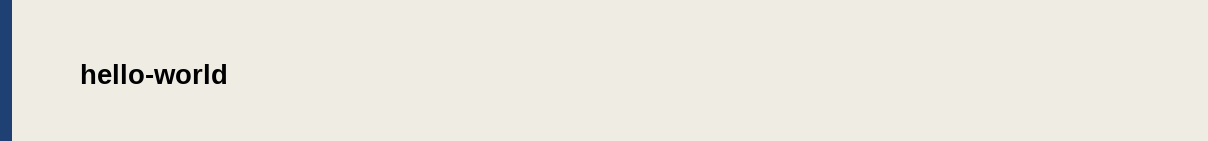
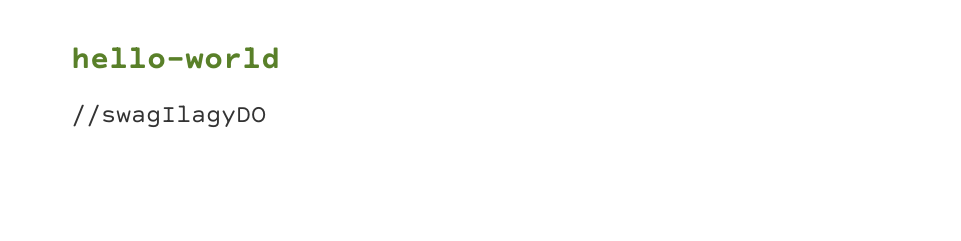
(228, 74) none -> [71,104,266,128] // //swagIlagyDO

